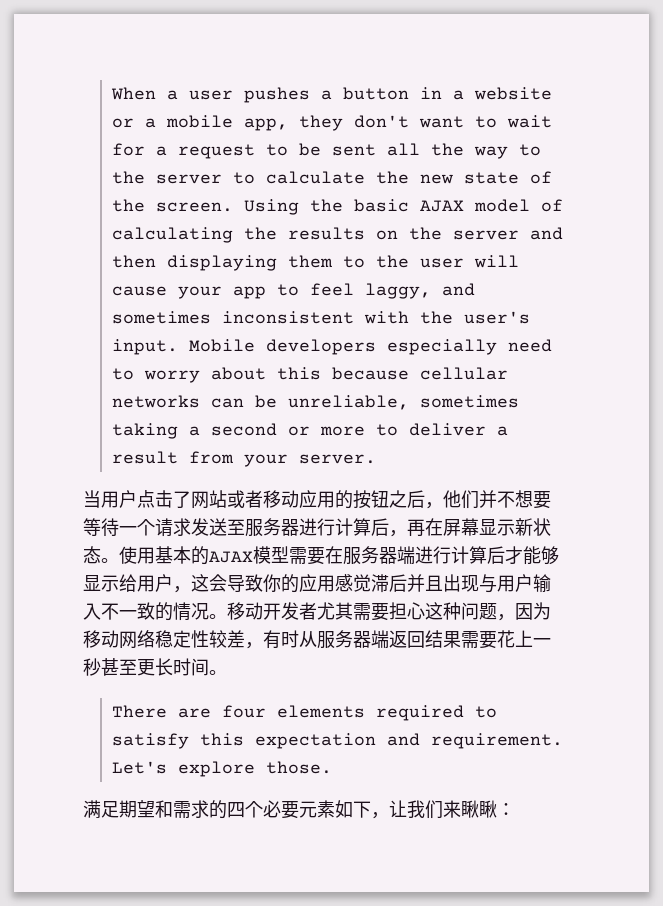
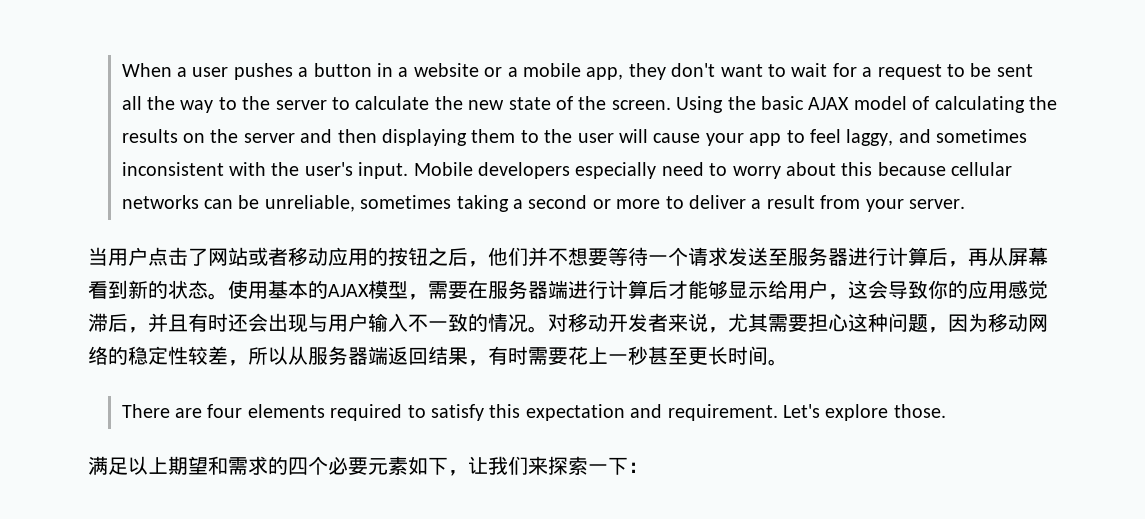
[425,518,533,536] 在屏幕显示新 -> [988,247,1048,266] [88,280,168,299] 从屏幕看到新的
(289, 554) none -> [408,294,428,300] ，
[407,574,443,592] 并且 -> [128,313,268,333] ，并且有时还会
(227, 616) none -> [548,313,568,332] 对
(317, 611) none -> [668,313,728,333] 来说，
(155, 639) none -> [108,346,128,365] 的
[263,630,299,649] 有时 -> [248,346,288,365] 所以
(461, 639) none -> [468,346,528,366] ，有时
(119, 809) none -> [128,456,168,475] 以上
[461,800,497,818] 瞅瞅 -> [548,456,628,475] 探索一下

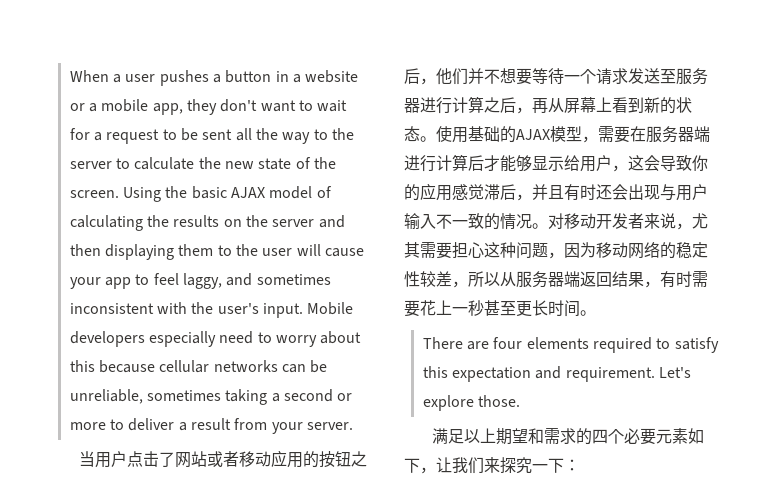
(928, 256) none -> [484,97,500,113] 之
(1048, 256) none -> [596,97,612,112] 上
[288,280,308,299] 本 -> [484,126,500,142] 础
[568,456,588,475] 索 -> [516,457,532,474] 究

